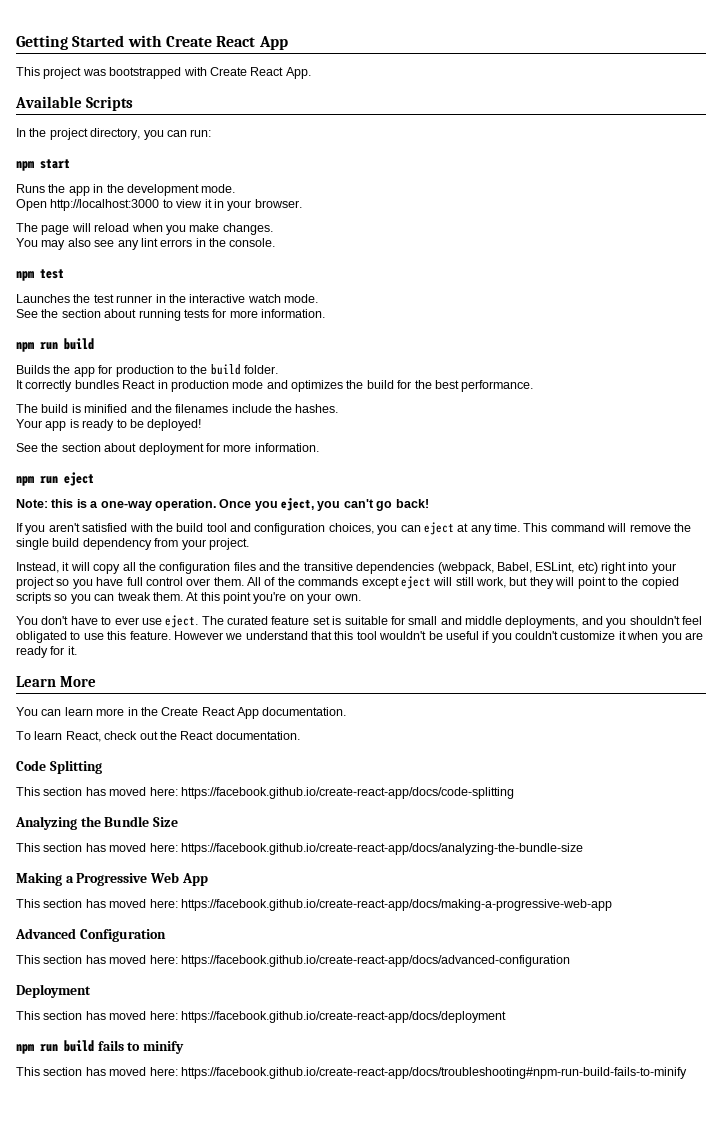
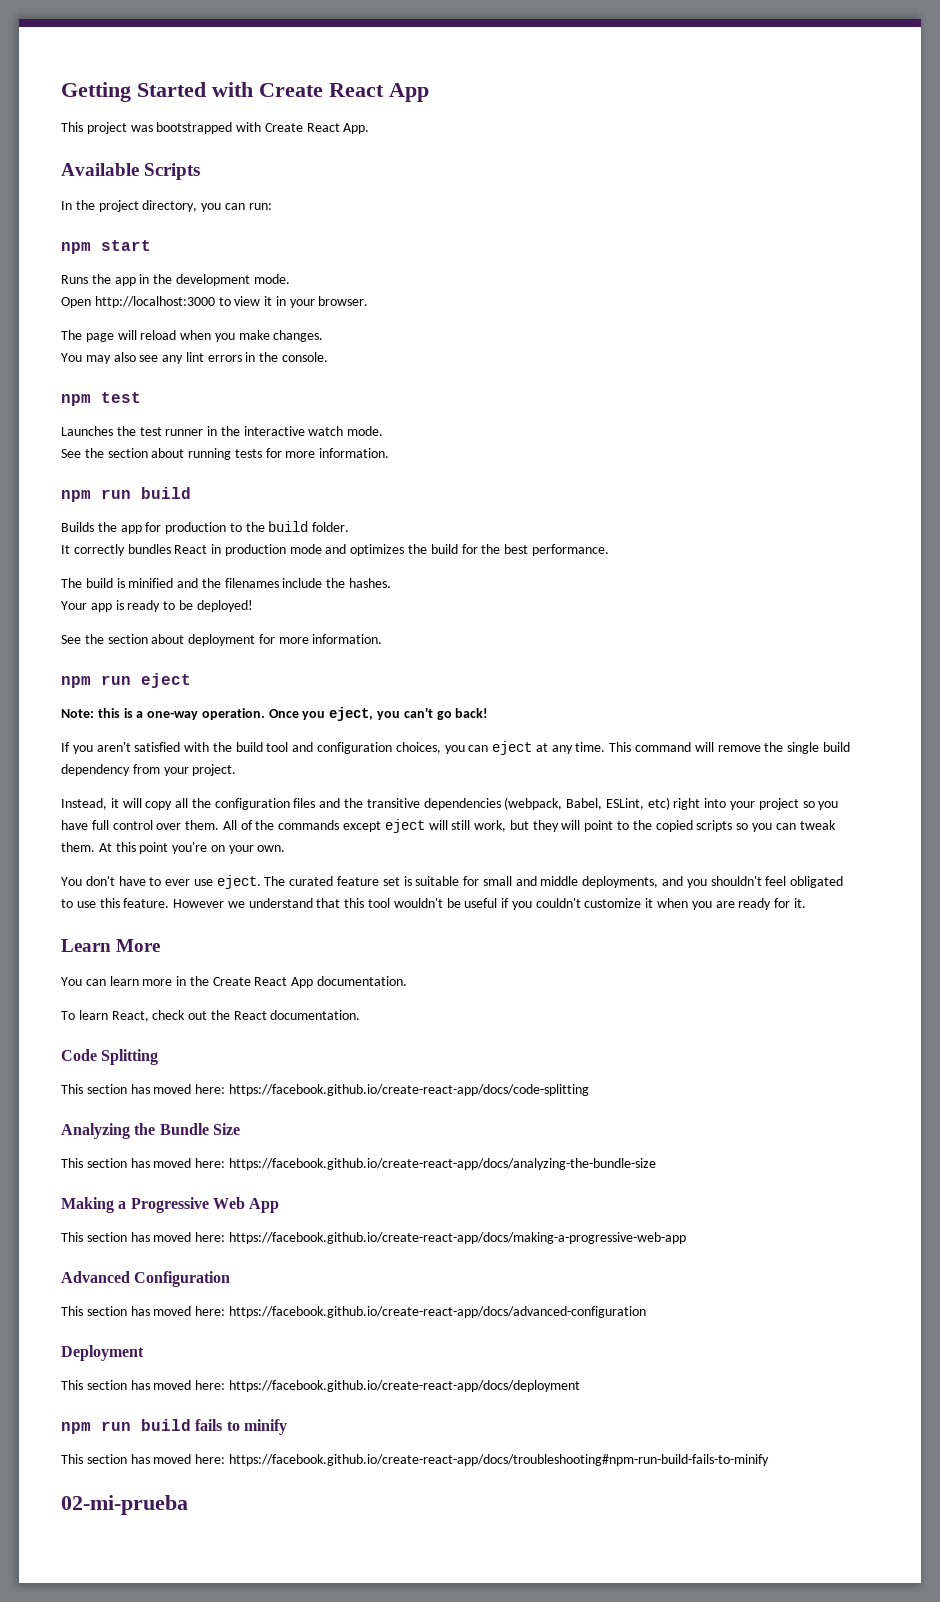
(687, 1073) none -> [61,1495,188,1515] // 02-mi-prueba

